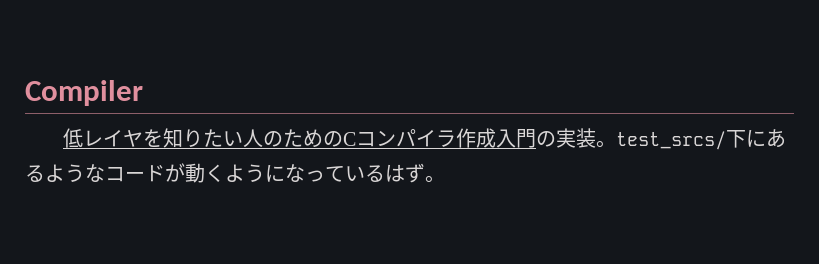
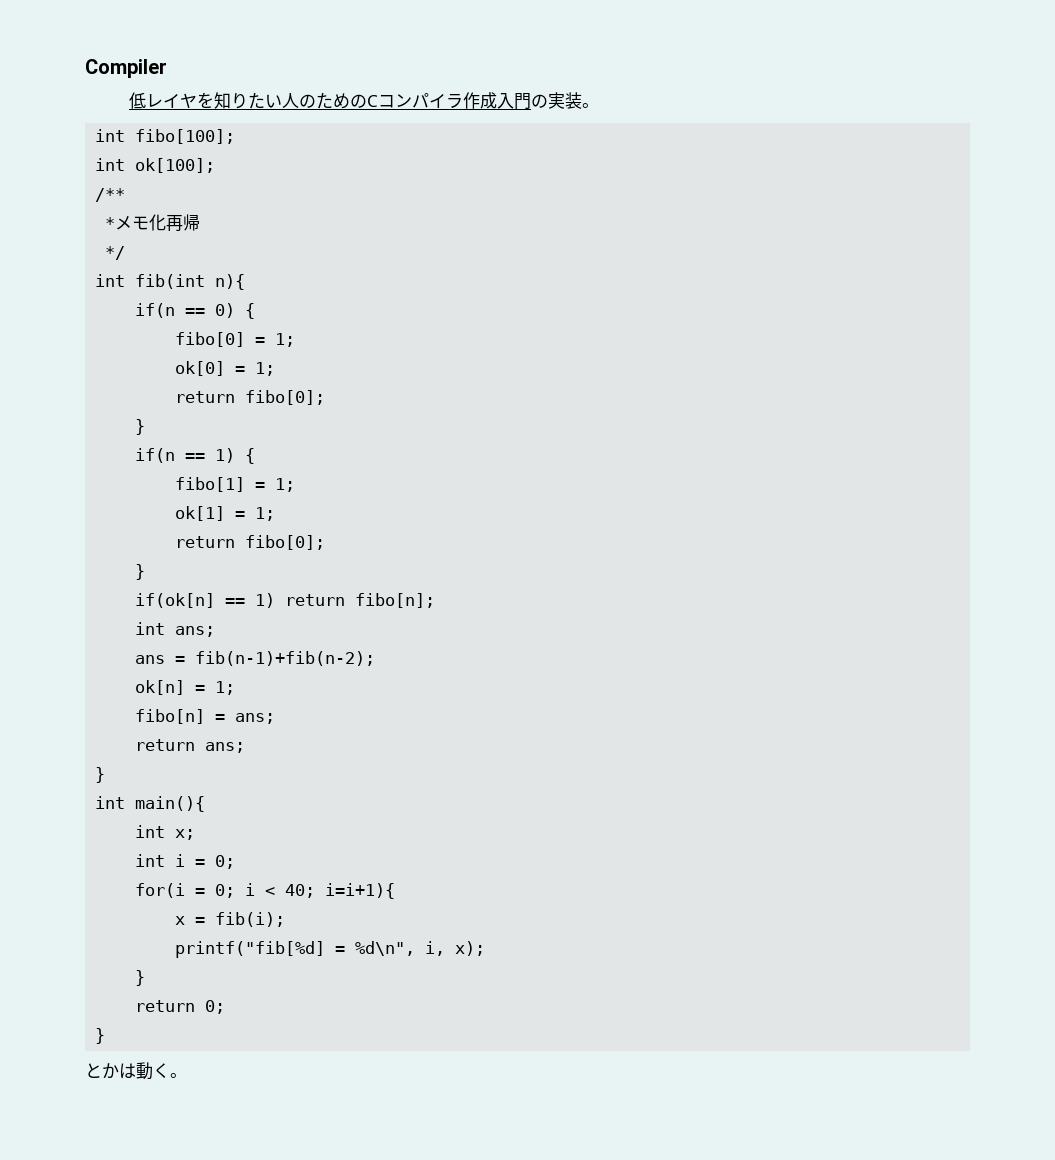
[616,129,787,150] [25,163,425,183] test_srcs/下にあるようなコードが動くようになっているはず -> [95,129,236,144] [95,158,216,173] [95,188,126,202] [105,214,201,232] [105,246,126,260] [95,274,246,290] [135,303,256,319] [175,332,296,347] [175,361,276,376] [175,390,326,405] [135,419,146,435] [135,448,256,464] [175,477,296,492] [175,506,276,521] [175,535,326,550] [135,564,146,580] [135,593,436,608] [135,622,216,637] [135,651,376,666] [135,680,236,695] [135,709,276,724] [135,739,246,753] [95,767,106,783] [95,796,206,812] [135,825,196,840] [135,854,236,869] [135,883,396,899] [175,912,286,927] [175,941,486,958] [135,970,146,986] [135,1000,226,1014] [95,1028,106,1044] [85,1062,170,1080] // int fibo[100]; // int ok[100]; // /** // *メモ化再帰 // */ // int fib(int n){ // if(n == 0) { // fibo[0] = 1; // ok[0] = 1; // return fibo[0]; // } // if(n == 1) { // fibo[1] = 1; // ok[1] = 1; // return fibo[0]; // } // if(ok[n] == 1) return fibo[n]; // int ans; // ans = fib(n-1)+fib(n-2); // ok[n] = 1; // fibo[n] = ans; // return ans; // } // int main(){ // int x; // int i = 0; // for(i = 0; i < 40; i=i+1){ // x = fib(i); // printf("fib[%d] = %d\n", i, x); // } // return 0; // } // とかは動く

